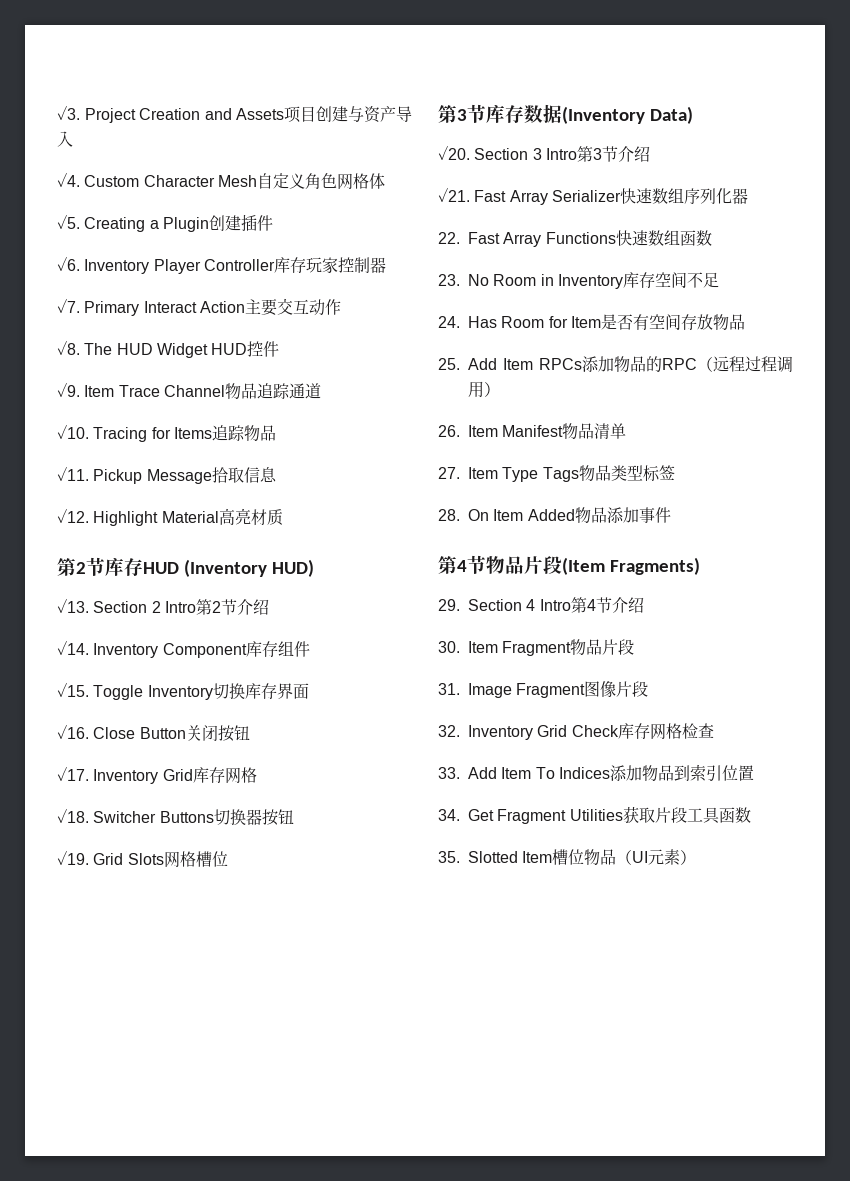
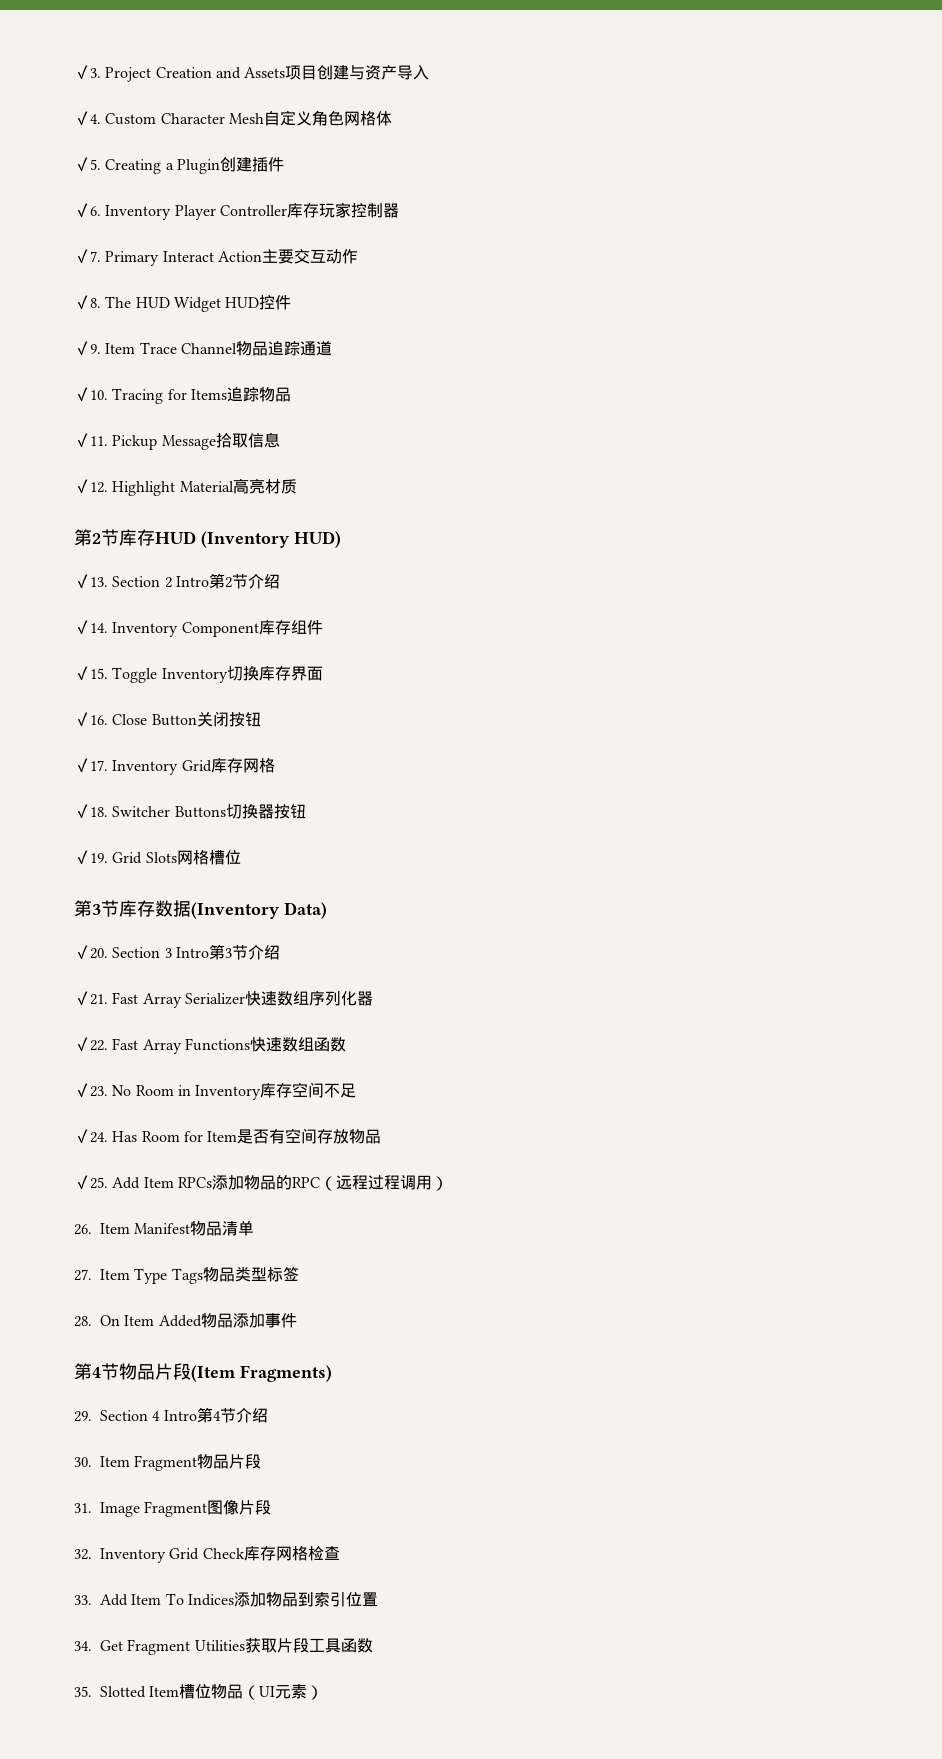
[438,232,460,244] 22. -> [74,1037,108,1052] ✓22.
[438,274,460,286] 23. -> [74,1083,108,1098] ✓23.
[438,316,460,328] 24. -> [74,1129,108,1144] ✓24.
[438,358,460,370] 25. -> [74,1175,108,1190] ✓25.

